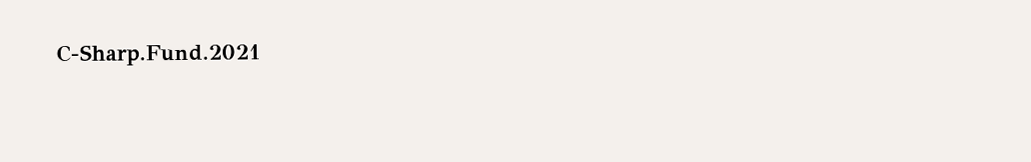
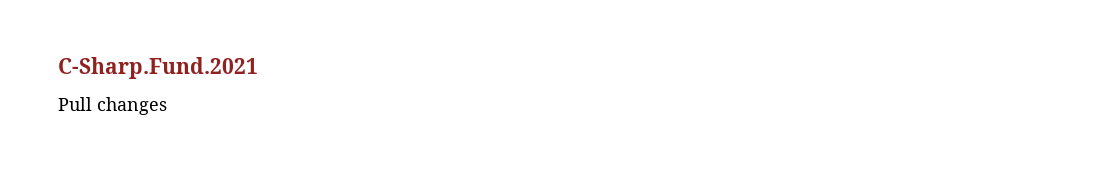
(261, 55) none -> [58,97,167,115] // Pull changes

